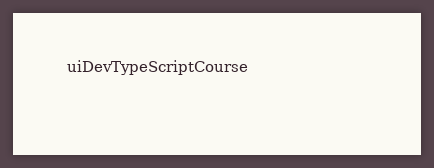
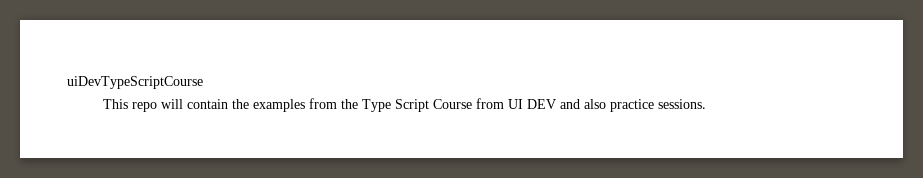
(248, 67) none -> [103,98,707,112] // This repo will contain the examples from the Type Script Course from UI DEV and also practice sessions.

